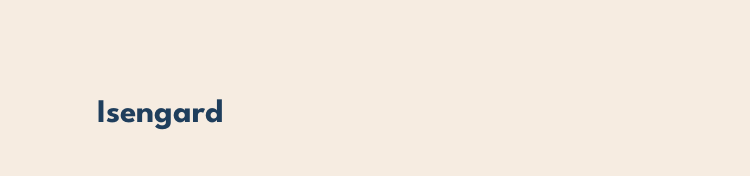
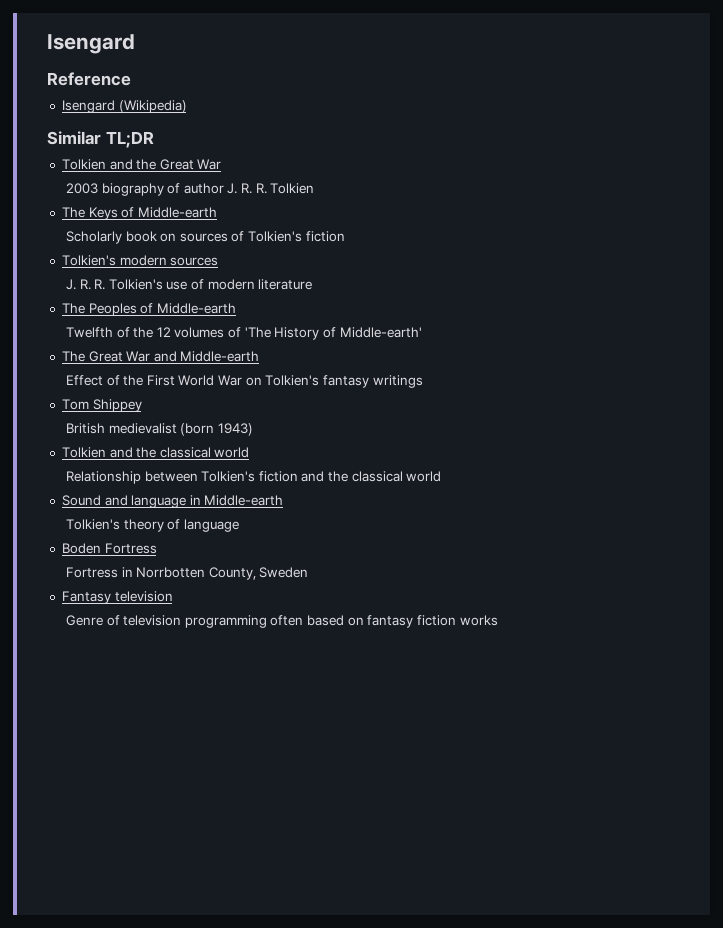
[97,99,223,130] Isengard -> [47,34,135,54] [47,72,131,86] [61,100,187,113] [47,131,154,148] [61,159,222,170] [65,183,315,196] [61,207,217,220] [65,231,345,244] [61,255,219,266] [65,279,313,290] [61,303,236,316] [65,327,422,340] [61,351,260,362] [65,375,423,388] [61,399,142,412] [65,423,253,436] [61,447,250,458] [65,471,442,484] [61,495,284,508] [65,519,239,532] [61,543,157,554] [65,567,309,580] [61,591,173,604] [65,615,498,628] Isengard // Reference // Isengard (Wikipedia) // Similar TL;DR // Tolkien and the Great War // 2003 biography of author J. R. R. Tolkien // The Keys of Middle-earth // Scholarly book on sources of Tolkien's fiction // Tolkien's modern sources // J. R. R. Tolkien's use of modern literature // The Peoples of Middle-earth // Twelfth of the 12 volumes of 'The History of Middle-earth' // The Great War and Middle-earth // Effect of the First World War on Tolkien's fantasy writings // Tom Shippey // British medievalist (born 1943) // Tolkien and the classical world // Relationship between Tolkien's fiction and the classical world // Sound and language in Middle-earth // Tolkien's theory of language // Boden Fortress // Fortress in Norrbotten County, Sweden // Fantasy television // Genre of television programming often based on fantasy fiction works

